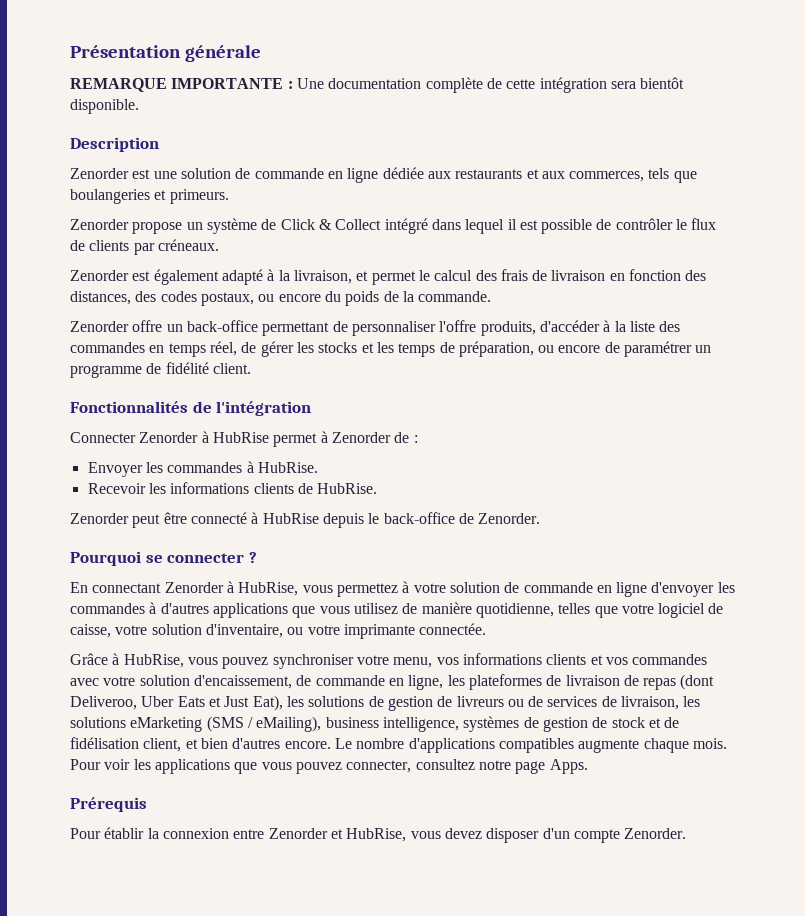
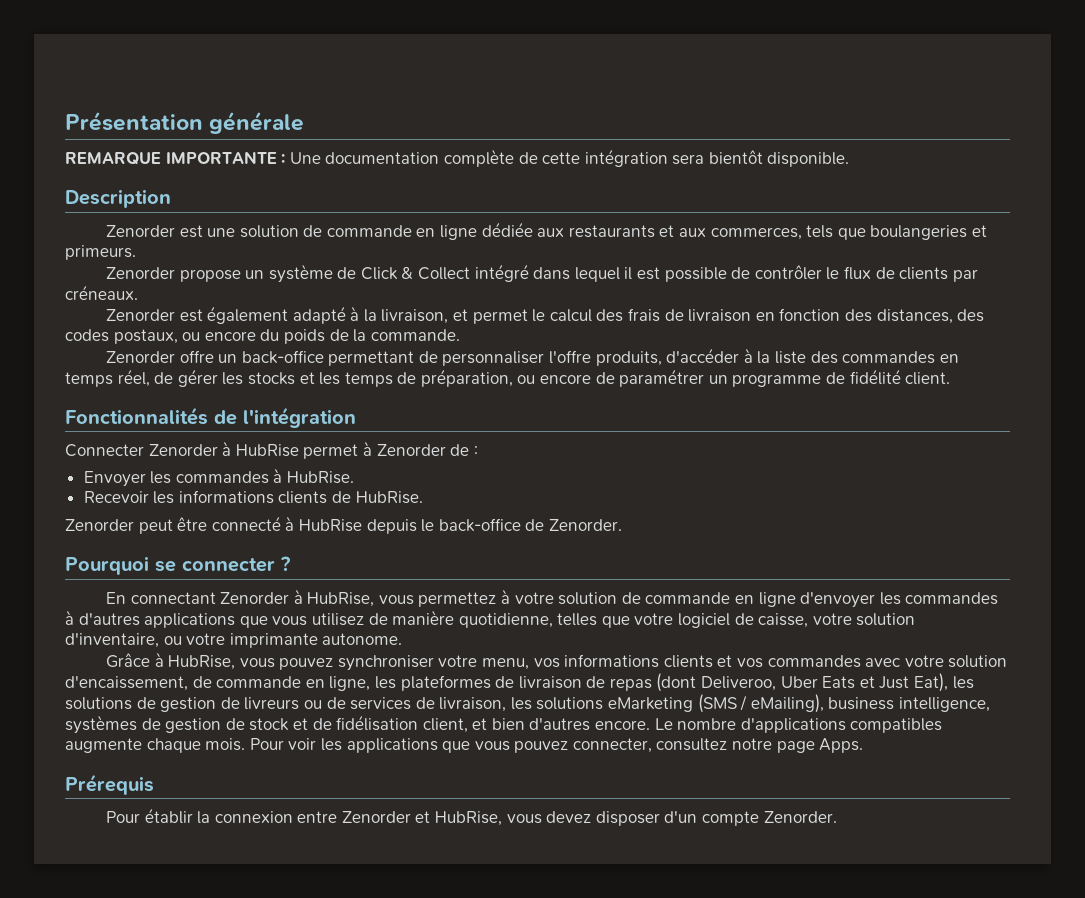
[419,623,487,635] connectée. -> [322,633,403,645] autonome.

